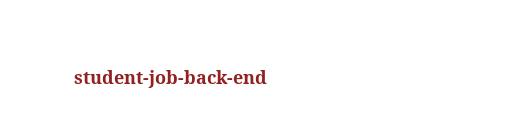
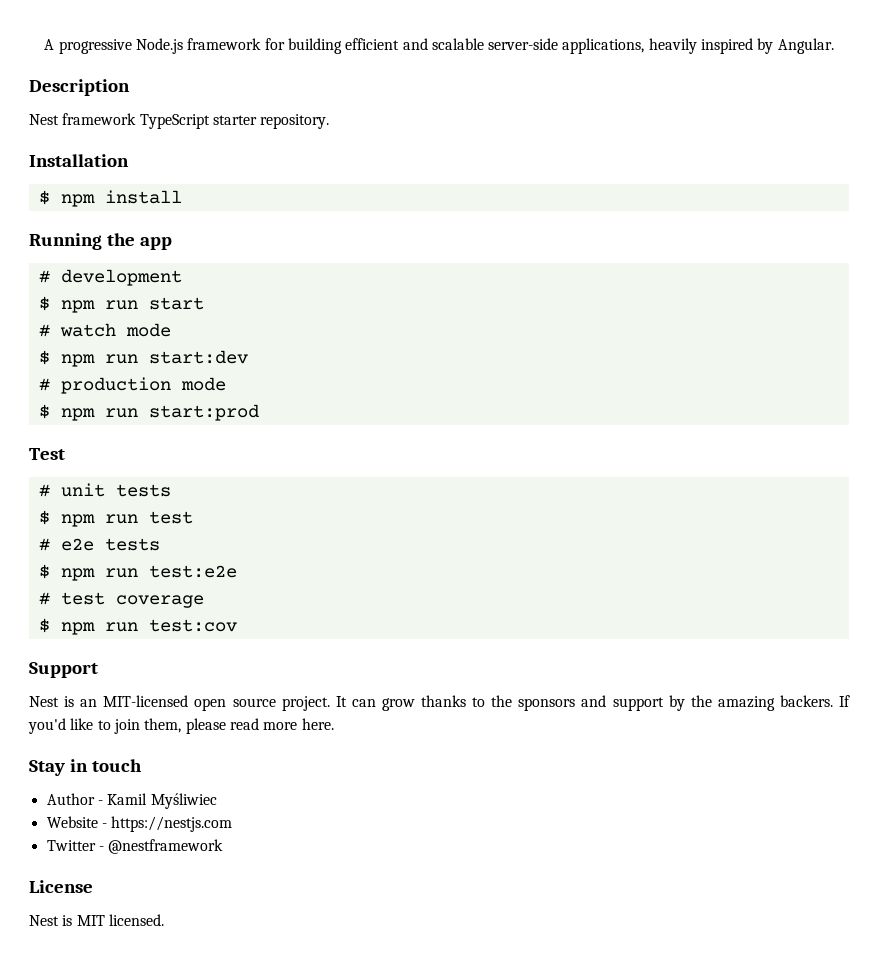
[74,70,267,88] student-job-back-end -> [44,38,834,54] [29,79,130,96] [29,113,330,129] [29,154,129,167] [38,190,182,207] [29,233,172,250] [38,269,182,286] [38,296,204,313] [38,323,171,337] [38,350,248,367] [38,377,226,394] [38,404,259,421] [29,448,65,460] [38,483,171,497] [38,510,193,527] [38,538,160,551] [38,564,237,581] [38,592,204,608] [38,618,237,635] [29,662,98,678] [29,695,851,711] [28,718,334,734] [29,759,142,776] [46,793,217,809] [46,816,233,832] [46,839,224,854] [29,880,93,893] [29,914,164,926] A progressive Node.js framework for building efficient and scalable server-side applications, heavily inspired by Angular. // Description // Nest framework TypeScript starter repository. // Installation // $ npm install // Running the app // # development // $ npm run start // # watch mode // $ npm run start:dev // # production mode // $ npm run start:prod // Test // # unit tests // $ npm run test // # e2e tests // $ npm run test:e2e // # test coverage // $ npm run test:cov // Support // Nest is an MIT-licensed open source project. It can grow thanks to the sponsors and support by the amazing backers. If you'd like to join them, please read more here. // Stay in touch // Author - Kamil Myśliwiec // Website - https://nestjs.com // Twitter - @nestframework // License // Nest is MIT licensed.

